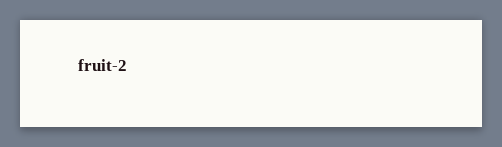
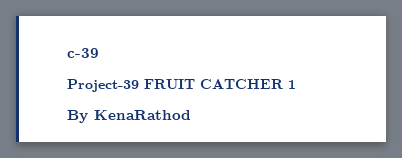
[78,59,127,71] fruit-2 -> [67,48,99,58] [67,79,296,92] [67,110,191,123] c-39 // Project-39 FRUIT CATCHER 1 // By KenaRathod

